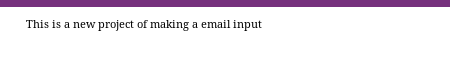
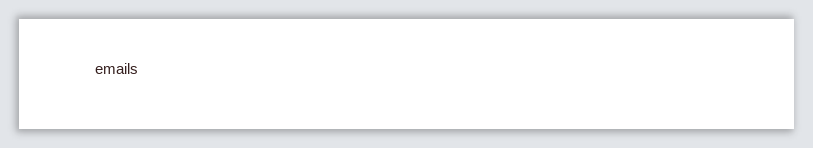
[26,20,262,31] This is a new project of making a email input -> [95,63,138,74] emails

